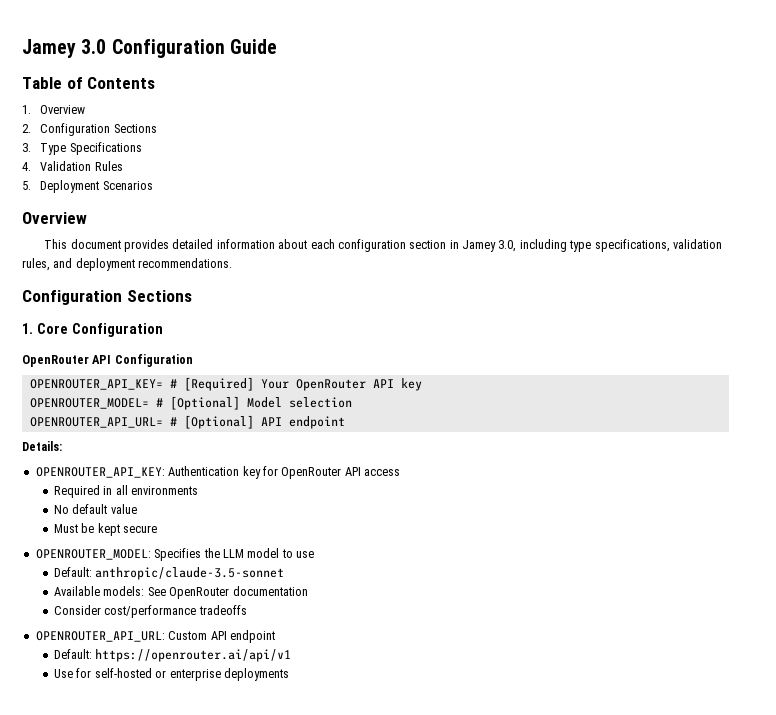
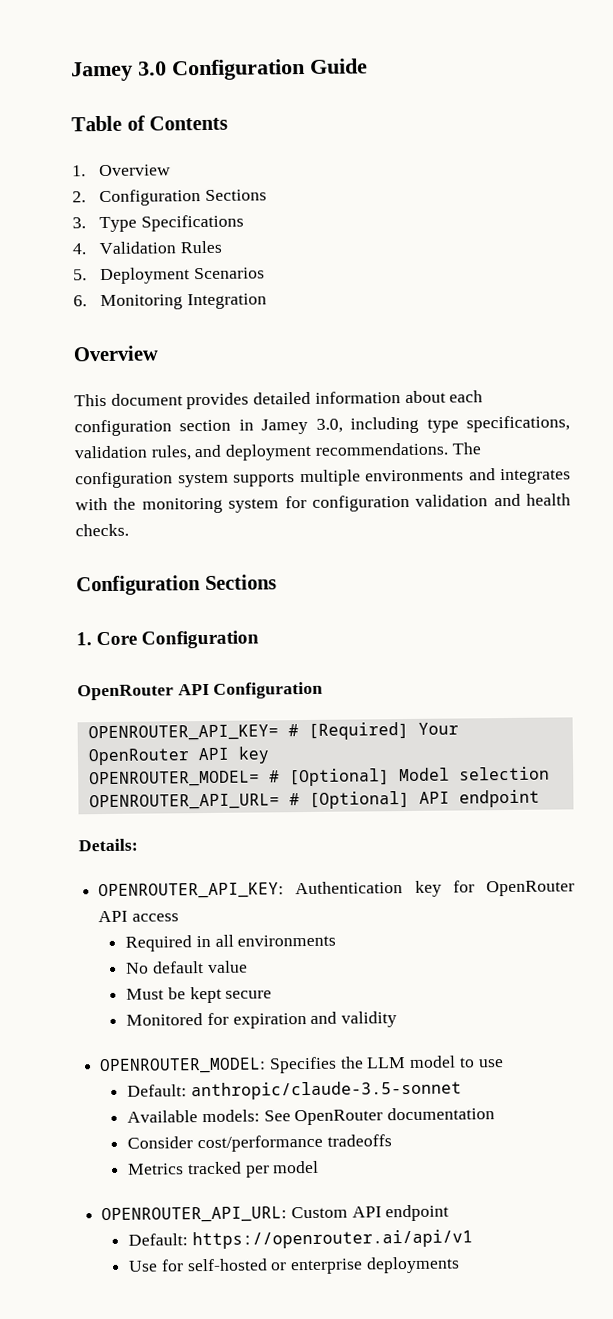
(153, 185) none -> [73,293,267,311] // 6. Monitoring Integration
(233, 263) none -> [451,442,481,455] [75,468,571,489] [75,493,571,514] [75,523,129,537] The configuration system supports multiple environments and integrates with the monitoring system for configuration validation and health checks.
(158, 529) none -> [126,1011,398,1029] // Monitored for expiration and validity
(247, 610) none -> [128,1160,320,1178] // Metrics tracked per model

